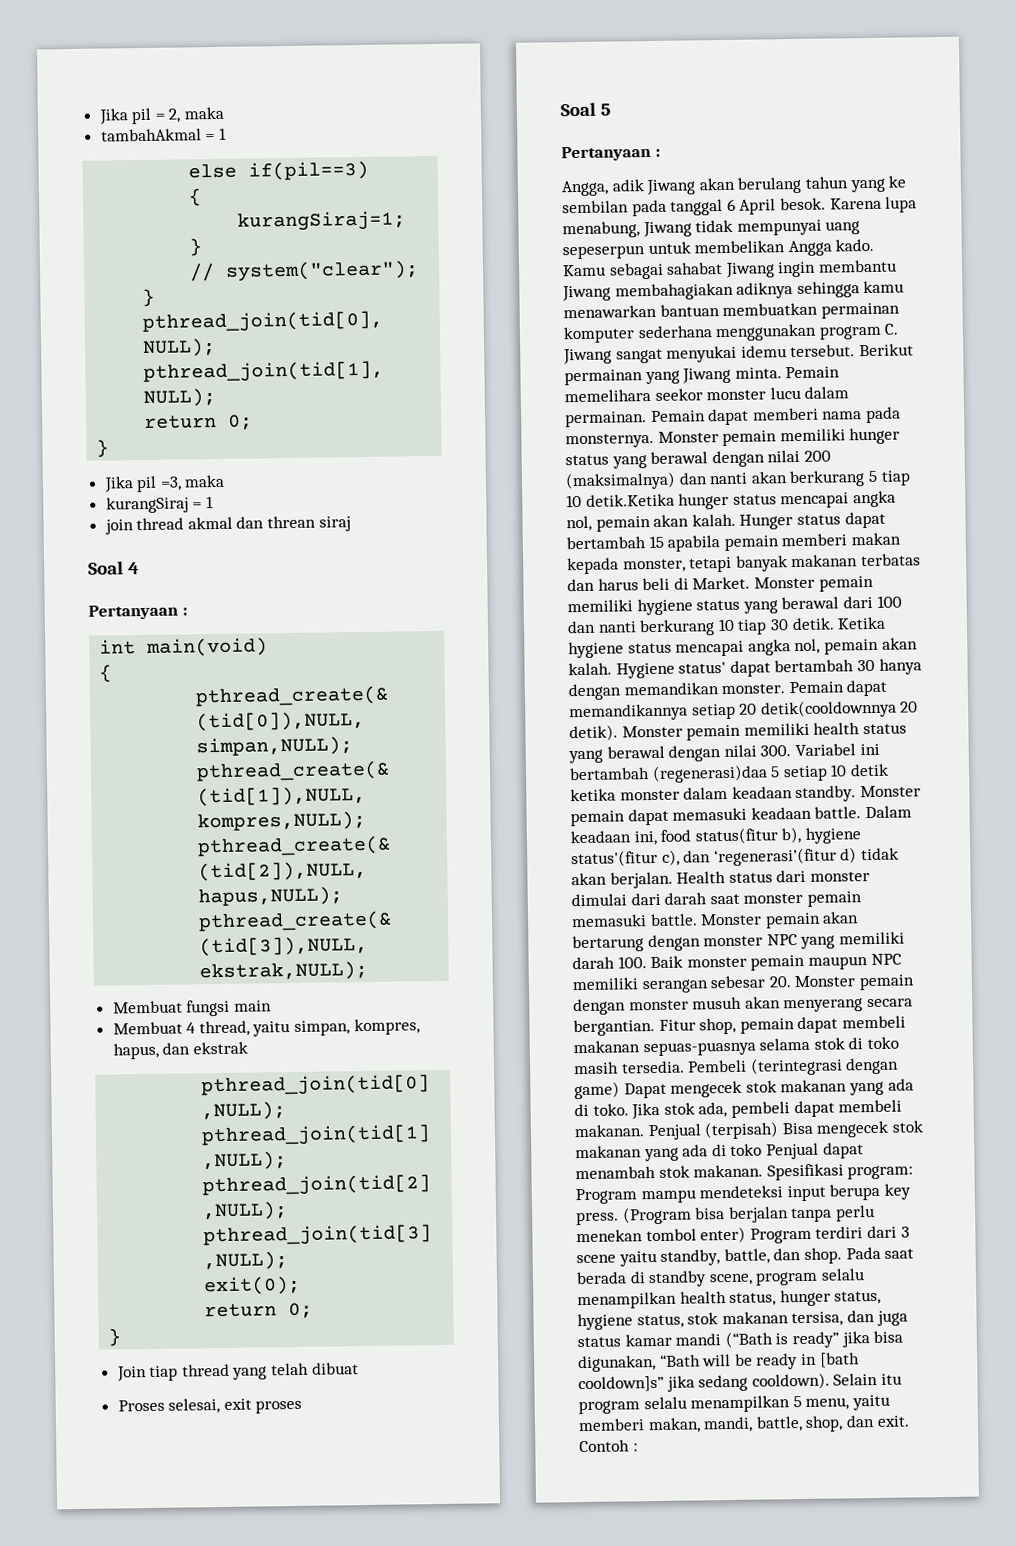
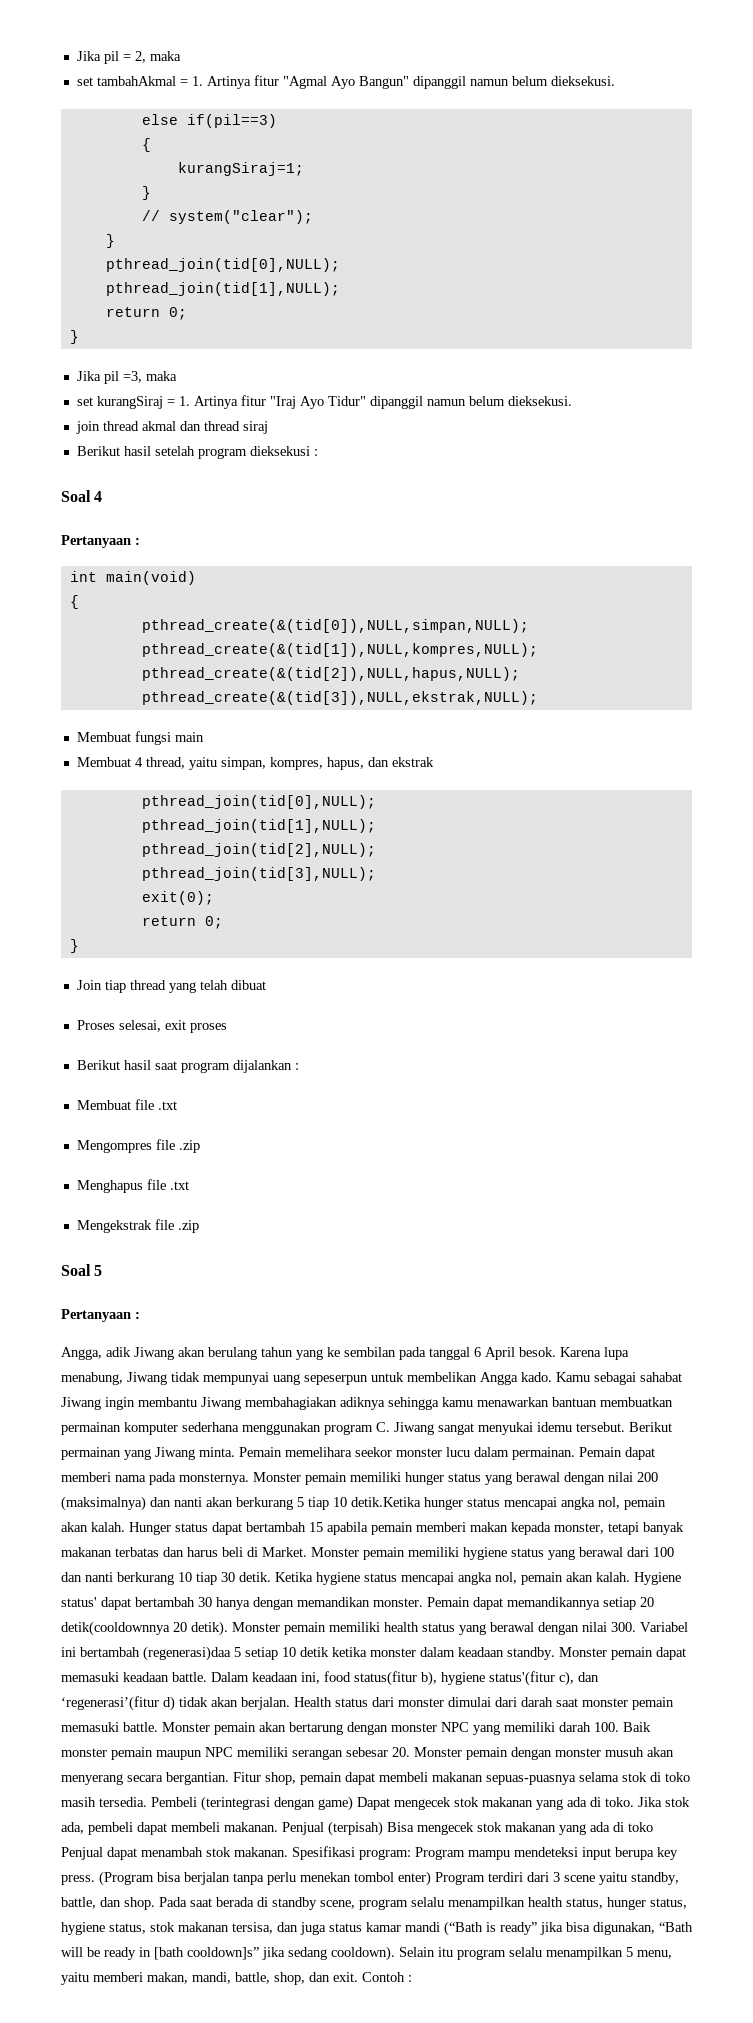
(225, 113) none -> [76,77,93,86] set
[218,127,227,140] 1 -> [191,75,615,89] 1. Artinya fitur "Agmal Ayo Bangun" dipanggil namun belum dieksekusi.
(226, 481) none -> [76,397,93,406] set
[205,496,214,509] 1 -> [178,395,572,409] 1. Artinya fitur "Iraj Ayo Tidur" dipanggil namun belum dieksekusi.
[267,515,317,529] threan -> [203,421,240,431] thread
(351, 524) none -> [76,446,318,459] // Berikut hasil setelah program dieksekusi :
(303, 1406) none -> [76,1060,299,1073] [76,1099,177,1110] [76,1139,200,1153] [76,1179,189,1193] [76,1219,199,1233] // Berikut hasil saat program dijalankan : // Membuat file .txt // Mengompres file .zip // Menghapus file .txt // Mengekstrak file .zip

